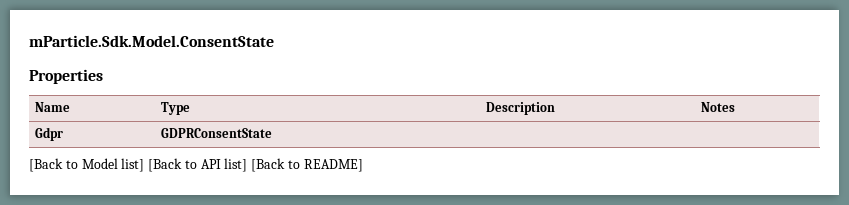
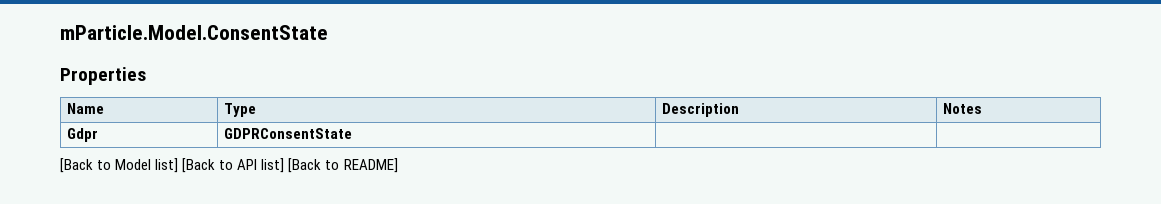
[29,35,274,47] mParticle.Sdk.Model.ConsentState -> [60,25,328,40] mParticle.Model.ConsentState

